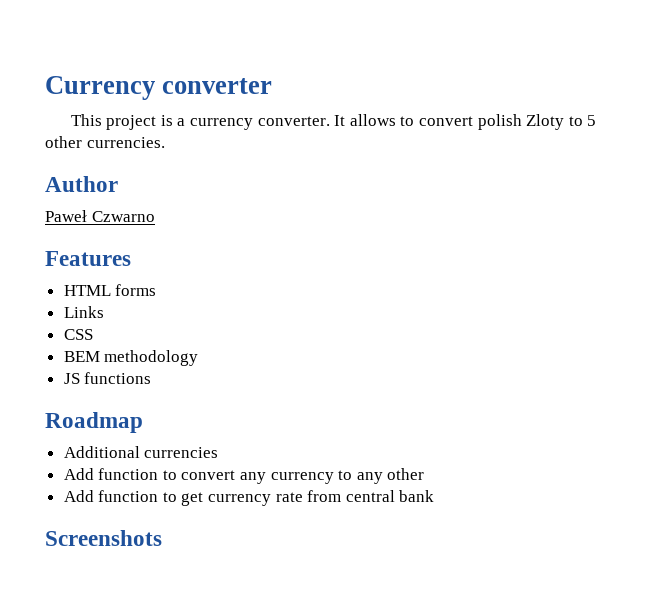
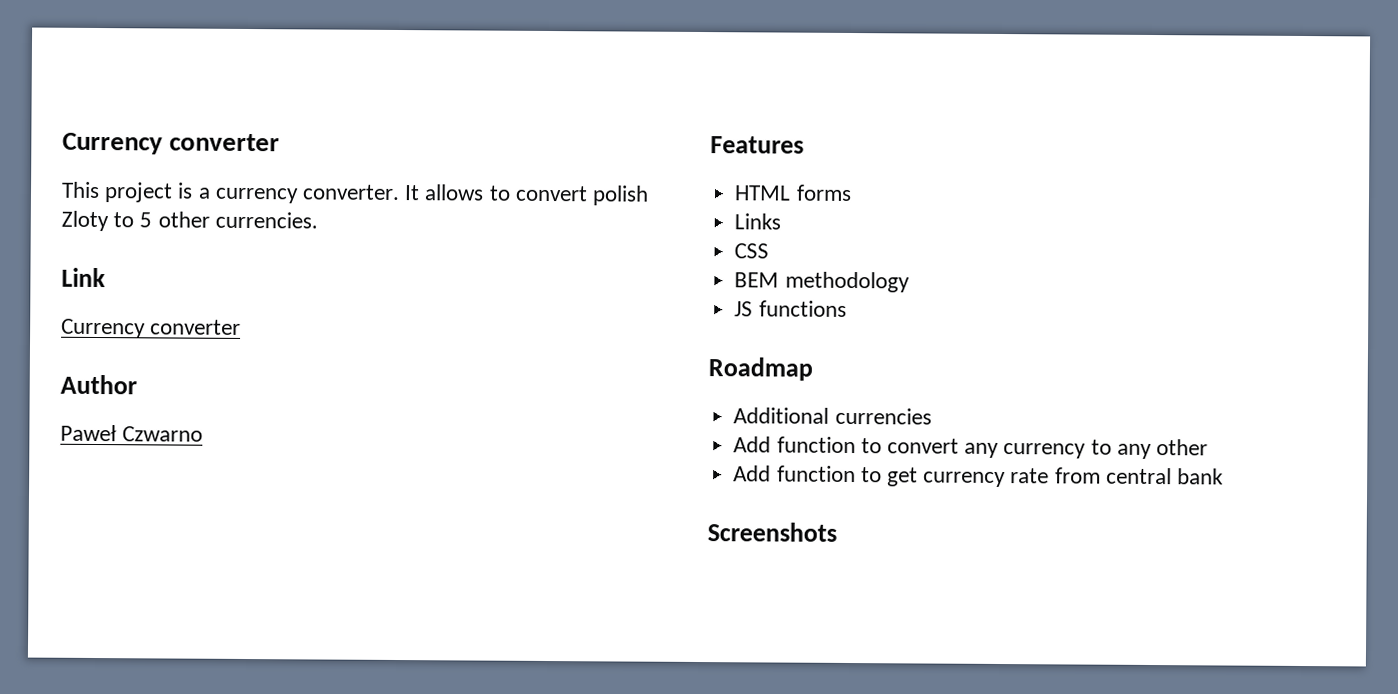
(165, 142) none -> [61,267,106,288] [61,318,242,339] // Link // Currency converter

